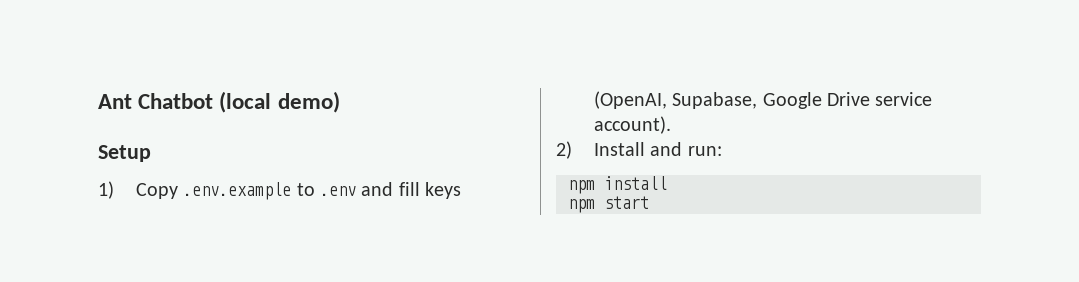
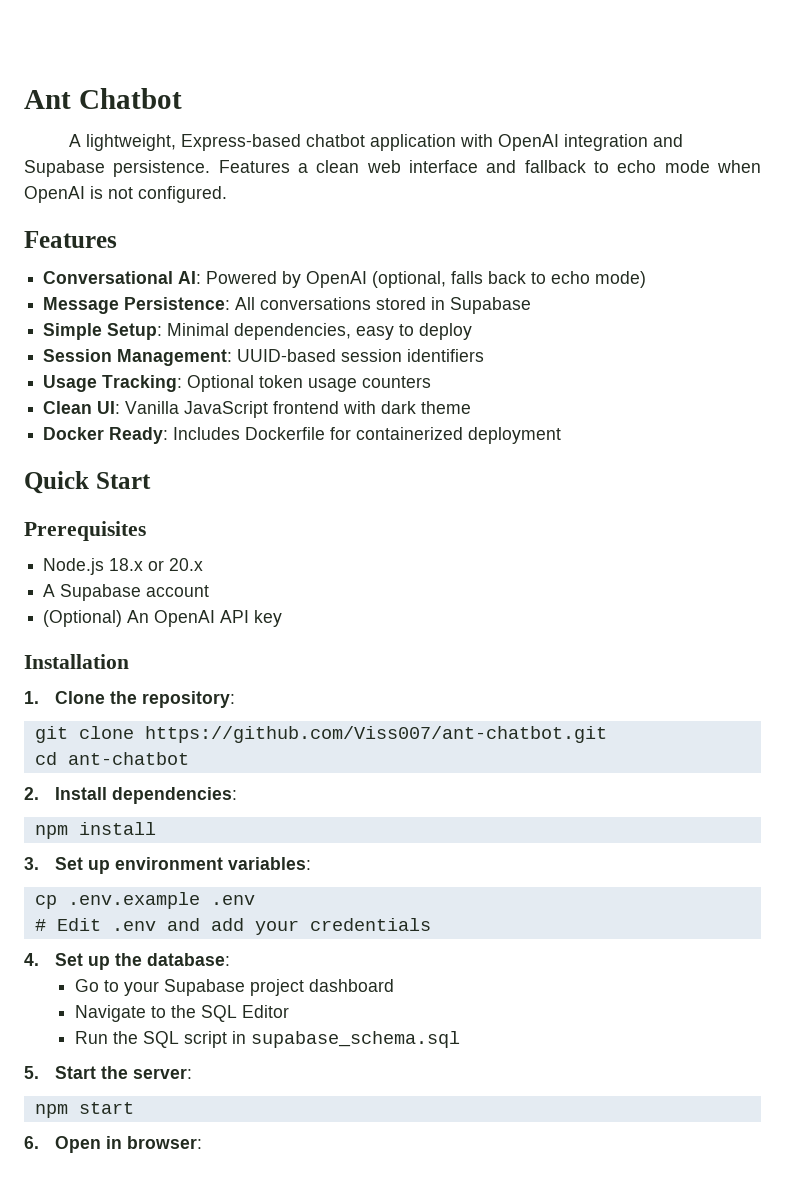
[219,91,340,113] [98,145,151,162] [98,181,462,200] [593,91,933,109] [593,116,671,134] [556,141,722,159] [568,176,667,194] [568,196,649,213] (local demo) // Setup // 1) Copy .env.example to .env and fill keys (OpenAI, Supabase, Google Drive service account). // 2) Install and run: // npm install // npm start -> [69,134,684,151] [24,160,761,177] [24,186,227,203] [24,231,117,248] [43,271,647,288] [43,297,532,314] [43,323,473,340] [43,349,485,366] [43,375,432,392] [43,401,472,418] [43,427,562,444] [24,471,151,494] [24,521,146,541] [43,558,204,575] [43,584,210,601] [43,610,283,627] [24,654,129,669] [24,691,236,708] [34,726,607,743] [34,752,189,765] [24,787,238,804] [34,822,156,839] [24,857,312,874] [34,892,255,909] [34,918,431,935] [24,953,231,970] [74,979,394,996] [74,1005,289,1022] [74,1031,460,1048] [24,1066,193,1079] [34,1102,134,1118] [24,1136,203,1153] // A lightweight, Express-based chatbot application with OpenAI integration and Supabase persistence. Features a clean web interface and fallback to echo mode when OpenAI is not configured. // Features // Conversational AI: Powered by OpenAI (optional, falls back to echo mode) // Message Persistence: All conversations stored in Supabase // Simple Setup: Minimal dependencies, easy to deploy // Session Management: UUID-based session identifiers // Usage Tracking: Optional token usage counters // Clean UI: Vanilla JavaScript frontend with dark theme // Docker Ready: Includes Dockerfile for containerized deployment // Quick Start // Prerequisites // Node.js 18.x or 20.x // A Supabase account // (Optional) An OpenAI API key // Installation // 1. Clone the repository: // git clone https://github.com/Viss007/ant-chatbot.git // cd ant-chatbot // 2. Install dependencies: // npm install // 3. Set up environment variables: // cp .env.example .env // # Edit .env and add your credentials // 4. Set up the database: // Go to your Supabase project dashboard // Navigate to the SQL Editor // Run the SQL script in supabase_schema.sql // 5. Start the server: // npm start // 6. Open in browser:

